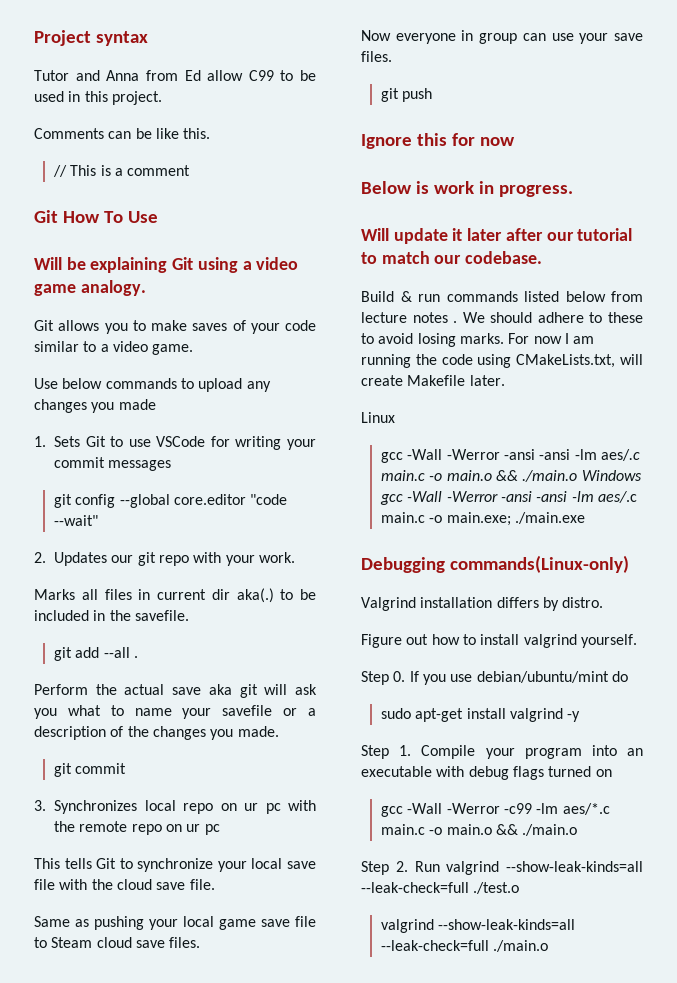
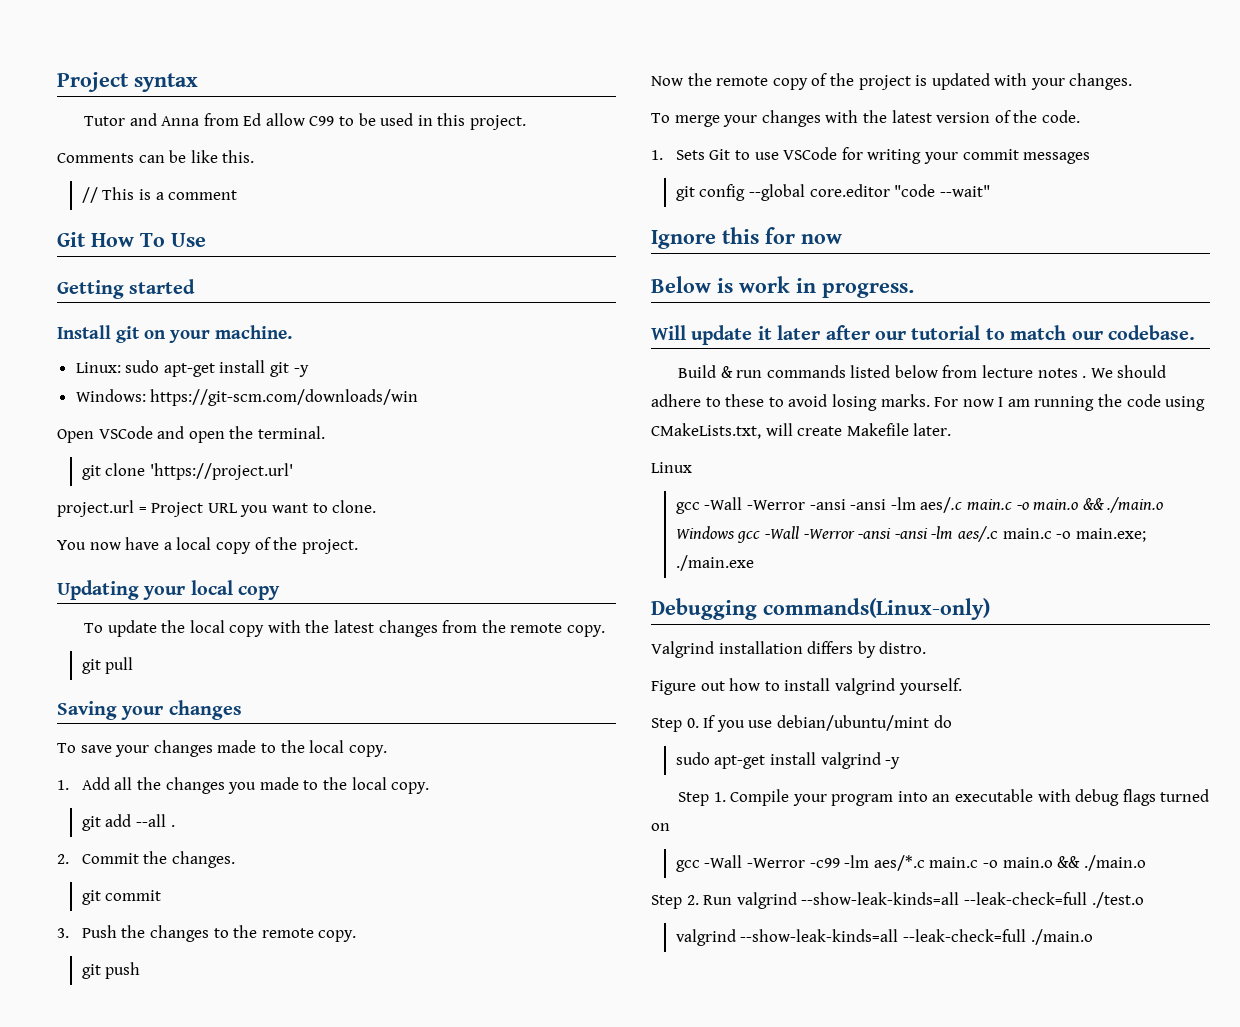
[34,257,299,273] [34,280,146,296] [34,320,316,334] [34,341,194,355] [34,378,271,392] [34,399,156,413] Will be explaining Git using a video game analogy. // Git allows you to make saves of your code similar to a video game. // Use below commands to upload any changes you made -> [57,279,196,299] [57,325,292,343] [75,360,309,377] [75,389,419,406] [57,426,325,443] [81,463,293,480] [57,500,377,517] [57,537,358,554] [57,580,281,600] [83,620,606,637] [81,657,134,674] [57,700,242,720] [57,740,387,757] [57,777,430,794] [81,814,175,831] [57,851,235,868] [81,890,162,905] [57,925,357,942] [81,962,141,979] [651,73,1133,90] [651,110,1080,127] Getting started // Install git on your machine. // Linux: sudo apt-get install git -y // Windows: https://git-scm.com/downloads/win // Open VSCode and open the terminal. // git clone 'https://project.url' // project.url = Project URL you want to clone. // You now have a local copy of the project. // Updating your local copy // To update the local copy with the latest changes from the remote copy. // git pull // Saving your changes // To save your changes made to the local copy. // 1. Add all the changes you made to the local copy. // git add --all . // 2. Commit the changes. // git commit // 3. Push the changes to the remote copy. // git push // Now the remote copy of the project is updated with your changes. // To merge your changes with the latest version of the code.
[34,552,295,566] [34,588,316,603] [34,610,189,621] [54,647,138,661] [34,684,318,698] [34,705,316,719] [34,726,279,740] [54,763,127,777] [34,800,316,814] [54,821,220,835] [34,858,316,872] [34,879,215,890] [34,916,316,930] [34,937,201,948] [361,30,643,44] [361,51,392,62] [381,88,433,102] // 2. Updates our git repo with your work. // Marks all files in current dir aka(.) to be included in the savefile. // git add --all . // Perform the actual save aka git will ask you what to name your savefile or a description of the changes you made. // git commit // 3. Synchronizes local repo on ur pc with the remote repo on ur pc // This tells Git to synchronize your local save file with the cloud save file. // Same as pushing your local game save file to Steam cloud save files. // Now everyone in group can use your save files. // git push -> (990, 191) none

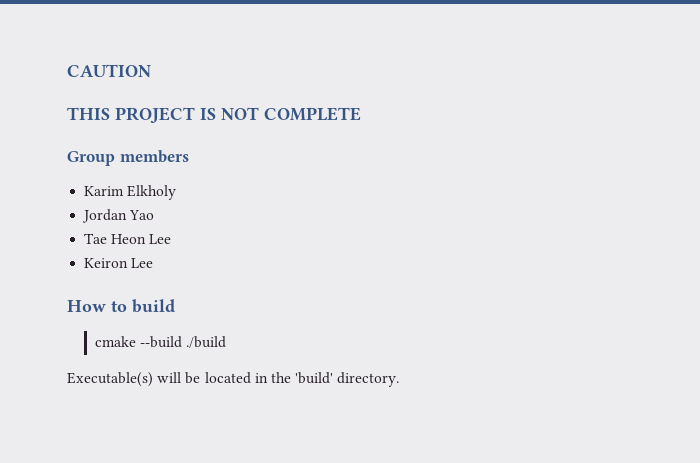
[57,72,198,92] [83,113,527,130] [57,150,255,163] [81,187,238,203] [57,232,206,247] [57,279,196,299] [57,325,292,343] [75,360,309,377] [75,389,419,406] [57,426,325,443] [81,463,293,480] [57,500,377,517] [57,537,358,554] [57,580,281,600] [83,620,606,637] [81,657,134,674] [57,700,242,720] [57,740,387,757] [57,777,430,794] [81,814,175,831] [57,851,235,868] [81,890,162,905] [57,925,357,942] [81,962,141,979] [651,73,1133,90] [651,110,1080,127] [651,147,1091,164] [675,184,990,201] [651,227,842,249] [651,276,914,298] [651,325,1195,345] [677,365,1167,378] [651,394,1206,411] [651,423,952,439] [651,462,692,473] [675,497,1164,514] [675,526,1146,543] [675,555,754,571] [651,598,990,620] [651,641,927,658] [651,678,962,695] [651,715,952,732] [675,752,901,769] [677,789,1210,806] [651,823,670,831] [675,855,1146,872] [651,892,1144,909] [675,929,1093,946] Project syntax // Tutor and Anna from Ed allow C99 to be used in this project. // Comments can be like this. // // This is a comment // Git How To Use // Getting started // Install git on your machine. // Linux: sudo apt-get install git -y // Windows: https://git-scm.com/downloads/win // Open VSCode and open the terminal. // git clone 'https://project.url' // project.url = Project URL you want to clone. // You now have a local copy of the project. // Updating your local copy // To update the local copy with the latest changes from the remote copy. // git pull // Saving your changes // To save your changes made to the local copy. // 1. Add all the changes you made to the local copy. // git add --all . // 2. Commit the changes. // git commit // 3. Push the changes to the remote copy. // git push // Now the remote copy of the project is updated with your changes. // To merge your changes with the latest version of the code. // 1. Sets Git to use VSCode for writing your commit messages // git config --global core.editor "code --wait" // Ignore this for now // Below is work in progress. // Will update it later after our tutorial to match our codebase. // Build & run commands listed below from lecture notes . We should adhere to these to avoid losing marks. For now I am running the code using CMakeLists.txt, will create Makefile later. // Linux // gcc -Wall -Werror -ansi -ansi -lm aes/.c main.c -o main.o && ./main.o Windows gcc -Wall -Werror -ansi -ansi -lm aes/.c main.c -o main.exe; ./main.exe // Debugging commands(Linux-only) // Valgrind installation differs by distro. // Figure out how to install valgrind yourself. // Step 0. If you use debian/ubuntu/mint do // sudo apt-get install valgrind -y // Step 1. Compile your program into an executable with debug flags turned on // gcc -Wall -Werror -c99 -lm aes/*.c main.c -o main.o && ./main.o // Step 2. Run valgrind --show-leak-kinds=all --leak-check=full ./test.o // valgrind --show-leak-kinds=all --leak-check=full ./main.o -> [67,64,151,77] [67,107,361,124] [67,150,189,166] [84,185,177,200] [82,209,155,223] [84,233,172,244] [84,258,154,268] [67,299,175,313] [95,336,227,348] [67,372,400,387] CAUTION // THIS PROJECT IS NOT COMPLETE // Group members // Karim Elkholy // Jordan Yao // Tae Heon Lee // Keiron Lee // How to build // cmake --build ./build // Executable(s) will be located in the 'build' directory.

